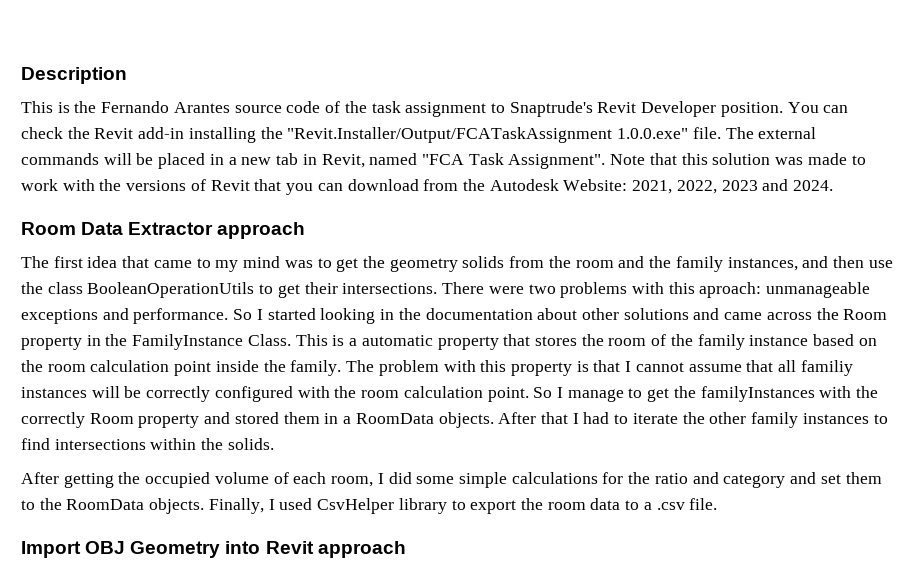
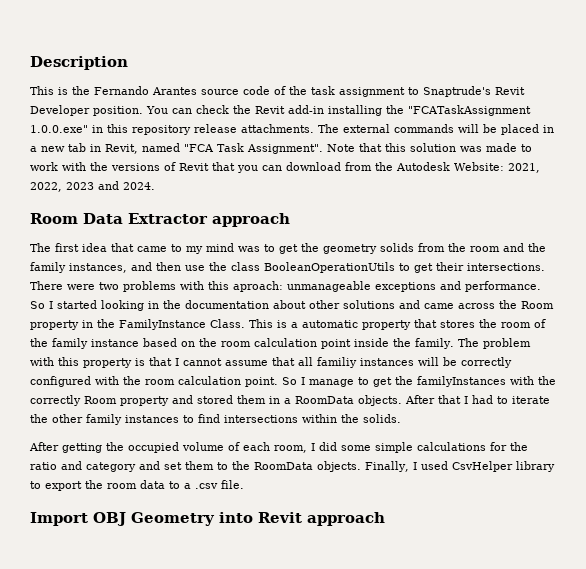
[287,127,721,143] "Revit.Installer/Output/FCATaskAssignment 1.0.0.exe" file. -> [408,105,531,116] [30,124,314,135] "FCATaskAssignment 1.0.0.exe" in this repository release attachments.

